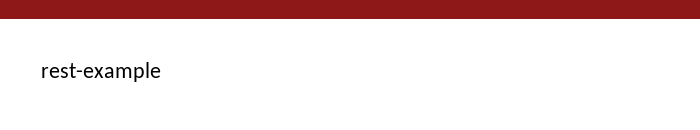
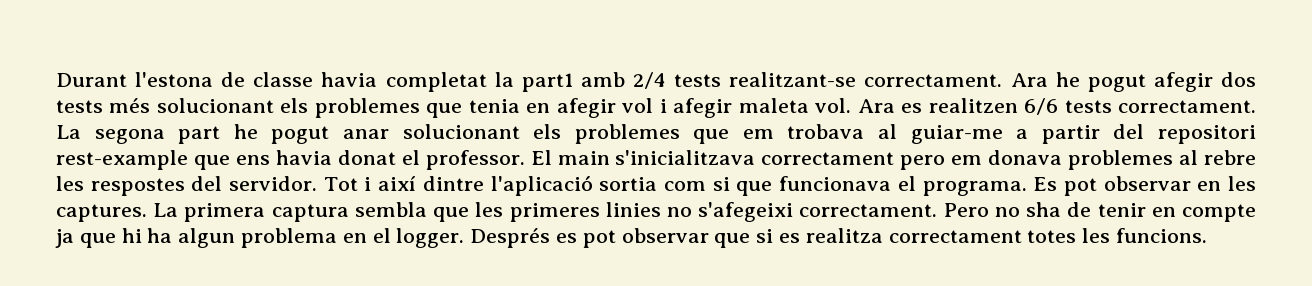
[41,62,161,82] rest-example -> [56,72,1256,92] [56,98,1257,118] [56,124,1257,144] [56,150,1256,170] [56,175,1256,196] [56,202,1256,222] [55,228,1208,248] Durant l'estona de classe havia completat la part1 amb 2/4 tests realitzant-se correctament. Ara he pogut afegir dos tests més solucionant els problemes que tenia en afegir vol i afegir maleta vol. Ara es realitzen 6/6 tests correctament. La segona part he pogut anar solucionant els problemes que em trobava al guiar-me a partir del repositori rest-example que ens havia donat el professor. El main s'inicialitzava correctament pero em donava problemes al rebre les respostes del servidor. Tot i així dintre l'aplicació sortia com si que funcionava el programa. Es pot observar en les captures. La primera captura sembla que les primeres linies no s'afegeixi correctament. Pero no sha de tenir en compte ja que hi ha algun problema en el logger. Després es pot observar que si es realitza correctament totes les funcions.

